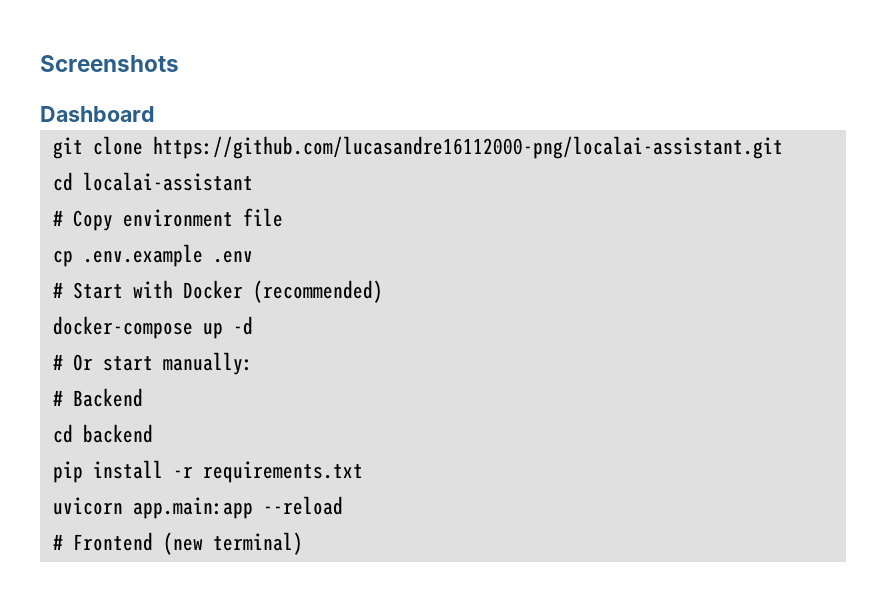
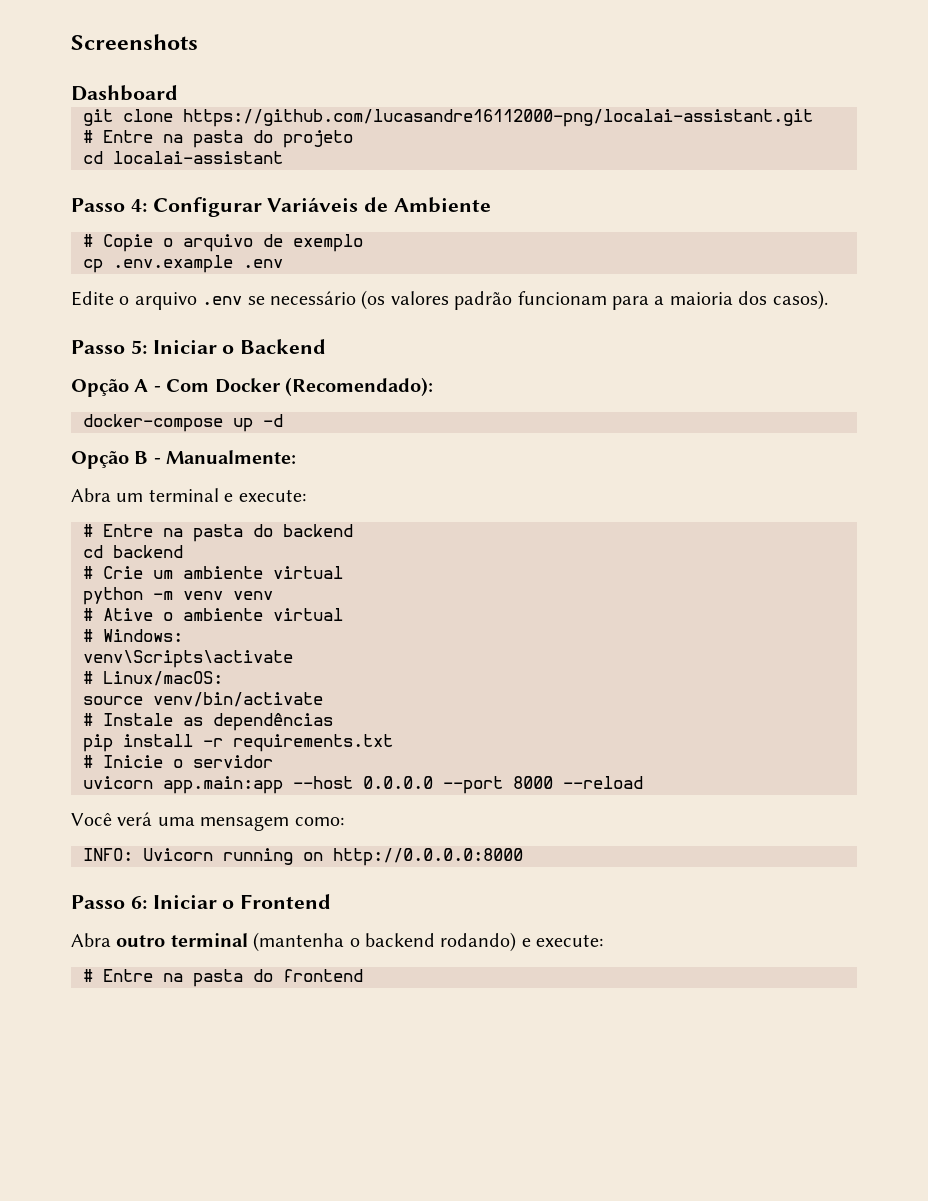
[53,172,254,191] [53,208,284,231] [53,244,254,267] [53,280,384,303] [53,316,254,339] [53,352,254,375] [53,388,144,407] [53,424,154,443] [53,460,364,483] [53,496,344,519] [53,532,304,555] cd localai-assistant // # Copy environment file // cp .env.example .env // # Start with Docker (recommended) // docker-compose up -d // # Or start manually: // # Backend // cd backend // pip install -r requirements.txt // uvicorn app.main:app --reload // # Frontend (new terminal) -> [83,130,353,148] [83,151,283,164] [71,197,492,217] [83,234,363,252] [83,255,283,273] [71,290,828,310] [71,339,327,354] [71,377,433,397] [83,414,283,432] [71,450,297,469] [71,488,306,502] [83,524,353,542] [83,545,183,558] [83,566,343,579] [83,587,273,605] [83,608,343,621] [83,629,183,642] [83,650,293,668] [83,671,223,686] [83,692,323,707] [83,713,333,731] [83,734,393,752] [83,755,273,768] [83,776,643,794] [71,812,344,831] [83,848,523,866] [71,894,332,909] [71,932,604,952] [83,969,363,987] # Entre na pasta do projeto // cd localai-assistant // Passo 4: Configurar Variáveis de Ambiente // # Copie o arquivo de exemplo // cp .env.example .env // Edite o arquivo .env se necessário (os valores padrão funcionam para a maioria dos casos). // Passo 5: Iniciar o Backend // Opção A - Com Docker (Recomendado): // docker-compose up -d // Opção B - Manualmente: // Abra um terminal e execute: // # Entre na pasta do backend // cd backend // # Crie um ambiente virtual // python -m venv venv // # Ative o ambiente virtual // # Windows: // venv\Scripts\activate // # Linux/macOS: // source venv/bin/activate // # Instale as dependências // pip install -r requirements.txt // # Inicie o servidor // uvicorn app.main:app --host 0.0.0.0 --port 8000 --reload // Você verá uma mensagem como: // INFO: Uvicorn running on http://0.0.0.0:8000 // Passo 6: Iniciar o Frontend // Abra outro terminal (mantenha o backend rodando) e execute: // # Entre na pasta do frontend

